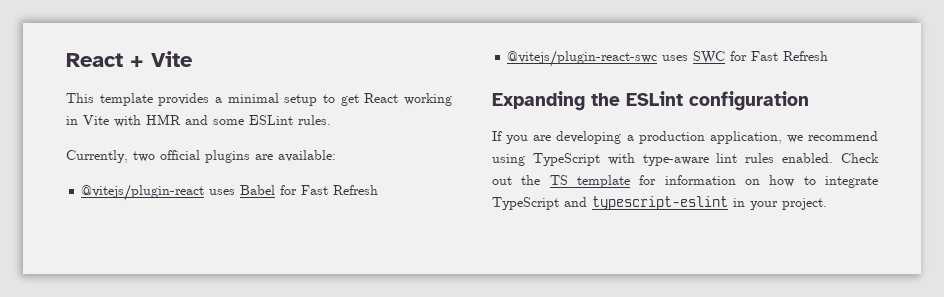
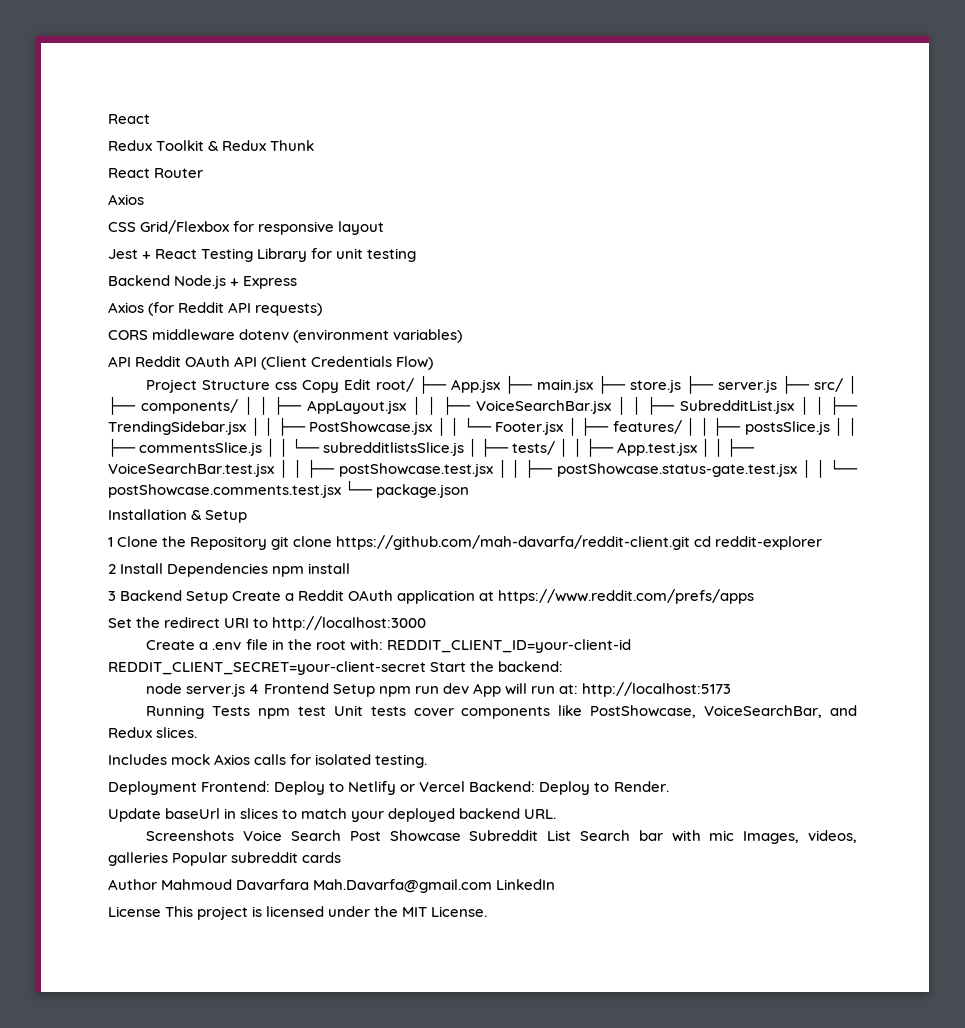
[66,51,193,67] [66,93,452,106] [66,114,331,127] [66,150,336,163] [81,184,379,201] [507,50,829,67] [492,91,809,111] [492,131,878,144] [492,153,879,166] [492,175,878,188] [492,196,827,210] React + Vite // This template provides a minimal setup to get React working in Vite with HMR and some ESLint rules. // Currently, two official plugins are available: // @vitejs/plugin-react uses Babel for Fast Refresh // @vitejs/plugin-react-swc uses SWC for Fast Refresh // Expanding the ESLint configuration // If you are developing a production application, we recommend using TypeScript with type-aware lint rules enabled. Check out the TS template for information on how to integrate TypeScript and typescript-eslint in your project. -> [108,114,150,124] [108,140,315,151] [108,168,204,178] [108,194,144,205] [108,220,385,235] [108,248,417,262] [108,275,298,289] [108,302,323,316] [108,329,463,343] [108,356,434,370] [146,375,858,394] [108,396,858,415] [108,417,857,436] [108,438,755,457] [108,459,858,478] [108,480,470,498] [108,509,248,523] [108,535,823,550] [108,563,351,577] [108,589,755,604] [108,616,427,631] [146,639,631,653] [108,661,564,675] [146,682,731,697] [146,705,857,719] [108,727,198,738] [108,754,428,768] [108,781,669,795] [108,808,557,822] [146,830,858,844] [108,852,342,866] [108,879,556,893] [108,906,488,920] React // Redux Toolkit & Redux Thunk // React Router // Axios // CSS Grid/Flexbox for responsive layout // Jest + React Testing Library for unit testing // Backend Node.js + Express // Axios (for Reddit API requests) // CORS middleware dotenv (environment variables) // API Reddit OAuth API (Client Credentials Flow) // Project Structure css Copy Edit root/ ├── App.jsx ├── main.jsx ├── store.js ├── server.js ├── src/ │ ├── components/ │ │ ├── AppLayout.jsx │ │ ├── VoiceSearchBar.jsx │ │ ├── SubredditList.jsx │ │ ├── TrendingSidebar.jsx │ │ ├── PostShowcase.jsx │ │ └── Footer.jsx │ ├── features/ │ │ ├── postsSlice.js │ │ ├── commentsSlice.js │ │ └── subredditlistsSlice.js │ ├── tests/ │ │ ├── App.test.jsx │ │ ├── VoiceSearchBar.test.jsx │ │ ├── postShowcase.test.jsx │ │ ├── postShowcase.status-gate.test.jsx │ │ └── postShowcase.comments.test.jsx └── package.json // Installation & Setup // 1 Clone the Repository git clone https://github.com/mah-davarfa/reddit-client.git cd reddit-explorer // 2 Install Dependencies npm install // 3 Backend Setup Create a Reddit OAuth application at https://www.reddit.com/prefs/apps // Set the redirect URI to http://localhost:3000 // Create a .env file in the root with: REDDIT_CLIENT_ID=your-client-id REDDIT_CLIENT_SECRET=your-client-secret Start the backend: // node server.js 4 Frontend Setup npm run dev App will run at: http://localhost:5173 // Running Tests npm test Unit tests cover components like PostShowcase, VoiceSearchBar, and Redux slices. // Includes mock Axios calls for isolated testing. // Deployment Frontend: Deploy to Netlify or Vercel Backend: Deploy to Render. // Update baseUrl in slices to match your deployed backend URL. // Screenshots Voice Search Post Showcase Subreddit List Search bar with mic Images, videos, galleries Popular subreddit cards // Author Mahmoud Davarfara Mah.Davarfa@gmail.com LinkedIn // License This project is licensed under the MIT License.

